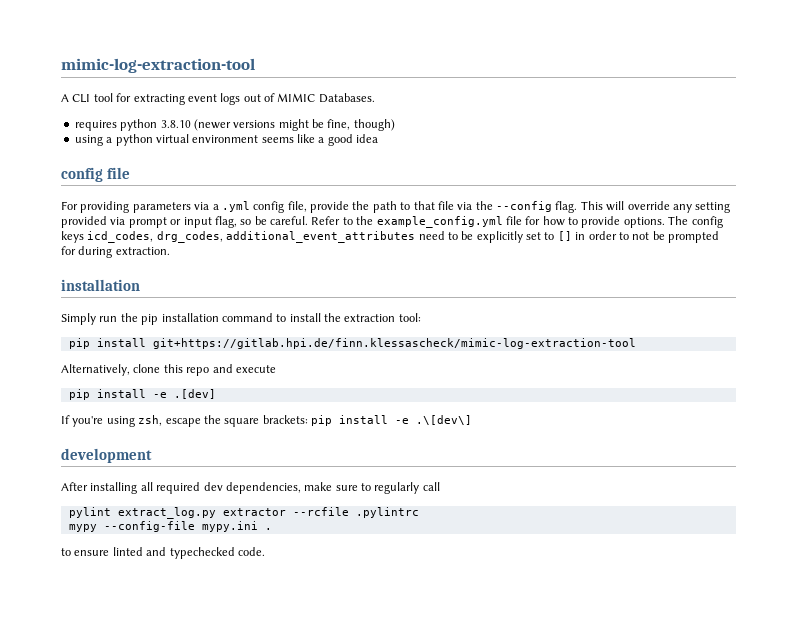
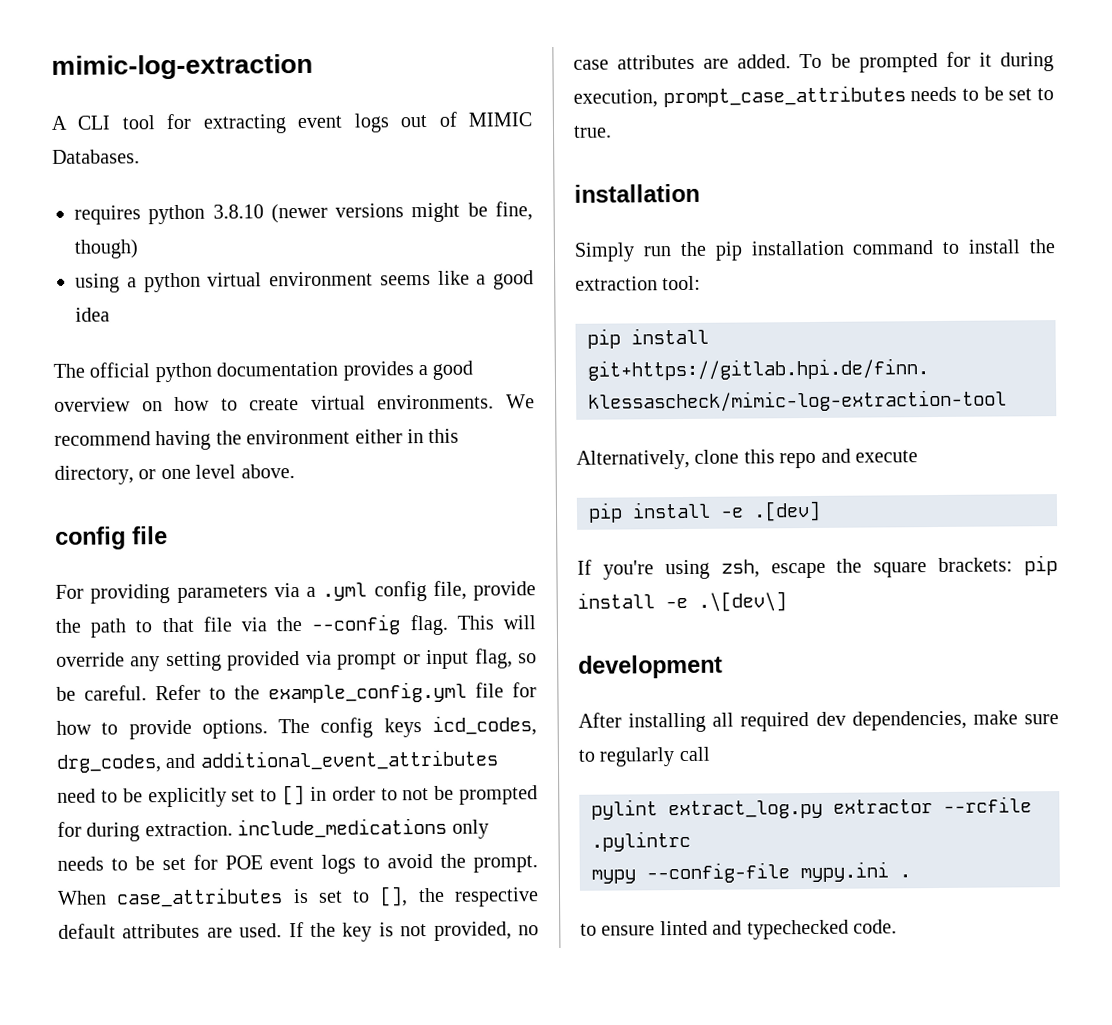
[61,58,255,73] mimic-log-extraction-tool -> [51,53,313,80] mimic-log-extraction
(379, 138) none -> [53,360,474,383] [54,394,535,412] [54,428,460,451] [54,464,295,485] // The official python documentation provides a good overview on how to create virtual environments. We recommend having the environment either in this directory, or one level above.
(223, 237) none -> [165,753,196,769] and
(170, 251) none -> [237,817,489,839] [57,853,539,874] [57,886,539,908] [58,921,539,942] [573,51,1054,73] [573,85,1054,108] [573,125,612,138] include_medications only needs to be set for POE event logs to avoid the prompt. When case_attributes is set to [], the respective default attributes are used. If the key is not provided, no case attributes are added. To be prompted for it during execution, prompt_case_attributes needs to be set to true.

